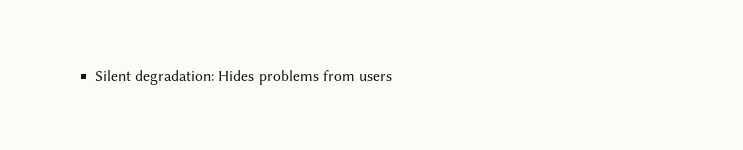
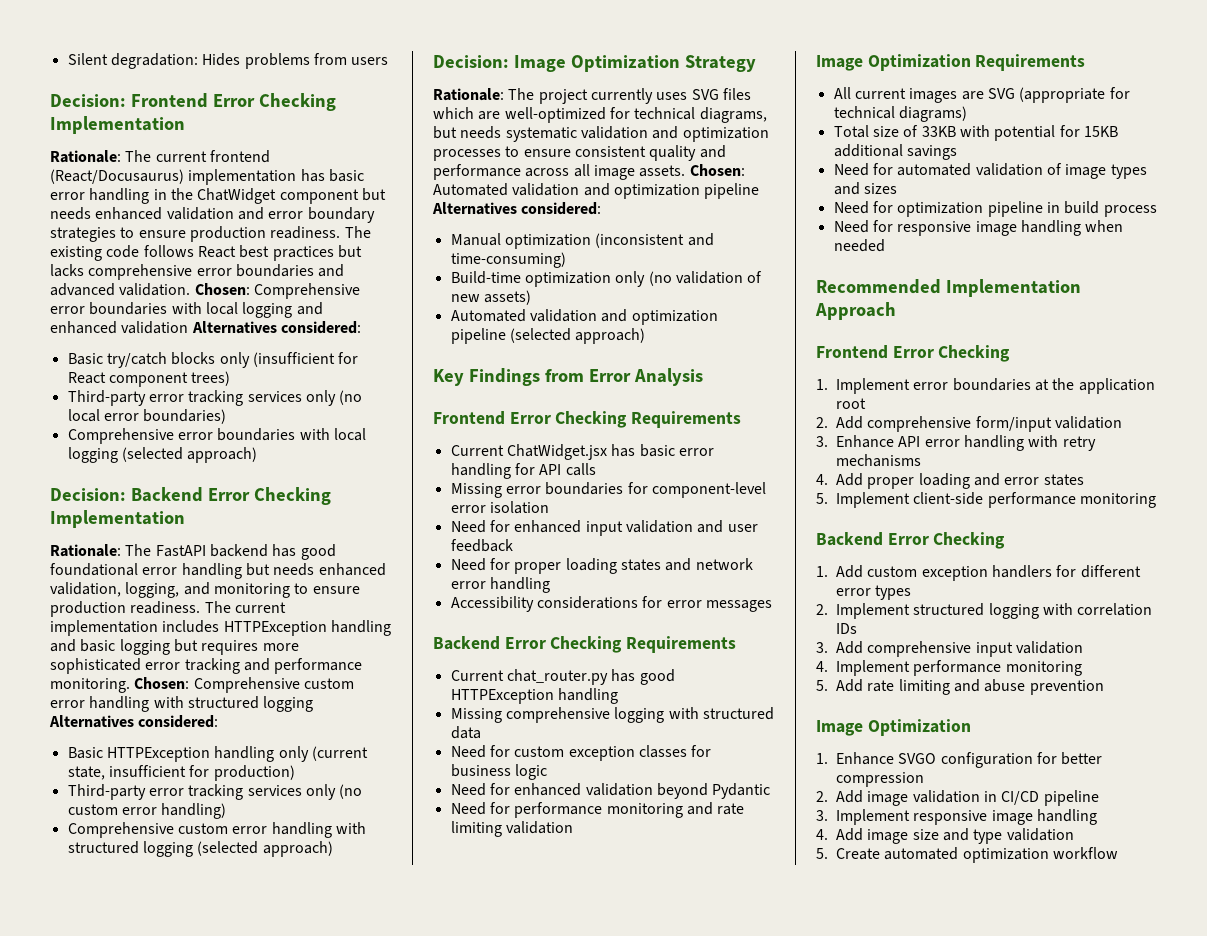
(392, 77) none -> [50,93,336,111] [50,116,185,134] [50,150,270,163] [50,169,364,185] [50,188,386,204] [50,207,375,223] [50,226,371,242] [50,245,362,261] [50,264,345,280] [50,283,360,299] [50,302,323,318] [50,321,361,334] [67,352,359,368] [67,371,231,387] [67,390,363,406] [67,409,227,424] [67,428,366,444] [67,447,258,463] [50,487,331,505] [50,510,185,528] [50,544,336,560] [50,563,386,579] [50,582,360,598] [50,601,286,617] [50,620,391,636] [50,639,299,655] [50,658,363,674] [50,677,354,693] [50,696,314,712] [49,715,219,728] [67,746,368,762] [67,765,295,781] [67,784,363,800] [67,803,227,819] [67,822,366,838] [67,841,333,857] [433,55,756,72] [433,88,751,104] [433,107,767,123] [433,126,769,142] [433,145,726,161] [433,164,745,180] [433,183,760,199] [432,202,602,215] [450,233,714,249] [450,252,566,268] [450,271,763,287] [450,290,531,305] [450,309,718,325] [450,328,646,344] [433,368,703,386] [433,411,742,428] [450,444,714,460] [450,463,596,479] [450,482,766,498] [450,501,549,514] [450,520,758,536] [450,539,513,552] [450,558,753,574] [450,577,550,593] [450,596,772,612] [433,636,737,653] [450,669,675,685] [450,688,618,704] [450,707,774,723] [450,726,481,739] [450,745,712,761] [450,764,547,780] [450,783,771,799] [450,802,745,818] [450,821,573,837] [816,54,1086,71] [833,87,1130,103] [833,106,967,122] [833,125,1118,141] [833,144,957,160] [833,163,1147,179] [833,182,897,195] [833,201,1157,217] [833,220,1124,236] [833,239,885,252] [816,279,1081,297] [815,302,896,320] [816,345,1011,362] [816,378,1155,394] [836,398,866,409] [816,416,1122,432] [816,435,1096,451] [836,454,921,467] [816,473,1084,489] [816,492,1156,508] [816,532,1006,549] [816,565,1141,581] [836,585,912,600] [816,603,1153,619] [836,623,857,634] [816,641,1083,657] [816,660,1082,676] [816,679,1104,695] [816,719,971,736] [816,752,1103,768] [836,772,924,787] [816,790,1099,806] [816,809,1097,825] [816,828,1074,844] [816,847,1118,863] // Decision: Frontend Error Checking Implementation // Rationale: The current frontend (React/Docusaurus) implementation has basic error handling in the ChatWidget component but needs enhanced validation and error boundary strategies to ensure production readiness. The existing code follows React best practices but lacks comprehensive error boundaries and advanced validation. Chosen: Comprehensive error boundaries with local logging and enhanced validation Alternatives considered: // Basic try/catch blocks only (insufficient for React component trees) // Third-party error tracking services only (no local error boundaries) // Comprehensive error boundaries with local logging (selected approach) // Decision: Backend Error Checking Implementation // Rationale: The FastAPI backend has good foundational error handling but needs enhanced validation, logging, and monitoring to ensure production readiness. The current implementation includes HTTPException handling and basic logging but requires more sophisticated error tracking and performance monitoring. Chosen: Comprehensive custom error handling with structured logging Alternatives considered: // Basic HTTPException handling only (current state, insufficient for production) // Third-party error tracking services only (no custom error handling) // Comprehensive custom error handling with structured logging (selected approach) // Decision: Image Optimization Strategy // Rationale: The project currently uses SVG files which are well-optimized for technical diagrams, but needs systematic validation and optimization processes to ensure consistent quality and performance across all image assets. Chosen: Automated validation and optimization pipeline Alternatives considered: // Manual optimization (inconsistent and time-consuming) // Build-time optimization only (no validation of new assets) // Automated validation and optimization pipeline (selected approach) // Key Findings from Error Analysis // Frontend Error Checking Requirements // Current ChatWidget.jsx has basic error handling for API calls // Missing error boundaries for component-level error isolation // Need for enhanced input validation and user feedback // Need for proper loading states and network error handling // Accessibility considerations for error messages // Backend Error Checking Requirements // Current chat_router.py has good HTTPException handling // Missing comprehensive logging with structured data // Need for custom exception classes for business logic // Need for enhanced validation beyond Pydantic // Need for performance monitoring and rate limiting validation // Image Optimization Requirements // All current images are SVG (appropriate for technical diagrams) // Total size of 33KB with potential for 15KB additional savings // Need for automated validation of image types and sizes // Need for optimization pipeline in build process // Need for responsive image handling when needed // Recommended Implementation Approach // Frontend Error Checking // 1. Implement error boundaries at the application root // 2. Add comprehensive form/input validation // 3. Enhance API error handling with retry mechanisms // 4. Add proper loading and error states // 5. Implement client-side performance monitoring // Backend Error Checking // 1. Add custom exception handlers for different error types // 2. Implement structured logging with correlation IDs // 3. Add comprehensive input validation // 4. Implement performance monitoring // 5. Add rate limiting and abuse prevention // Image Optimization // 1. Enhance SVGO configuration for better compression // 2. Add image validation in CI/CD pipeline // 3. Implement responsive image handling // 4. Add image size and type validation // 5. Create automated optimization workflow

